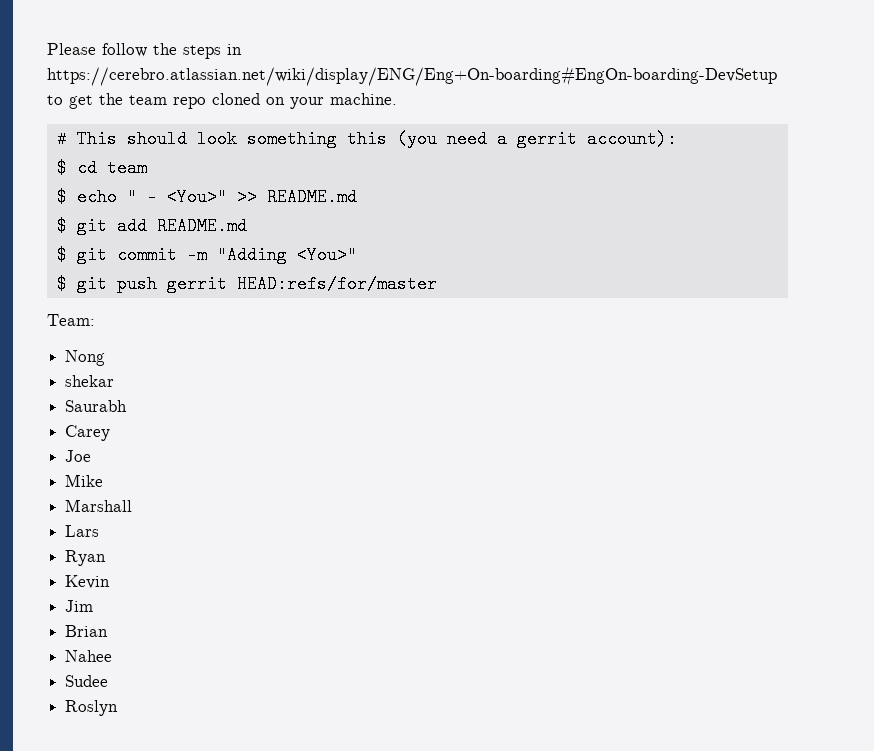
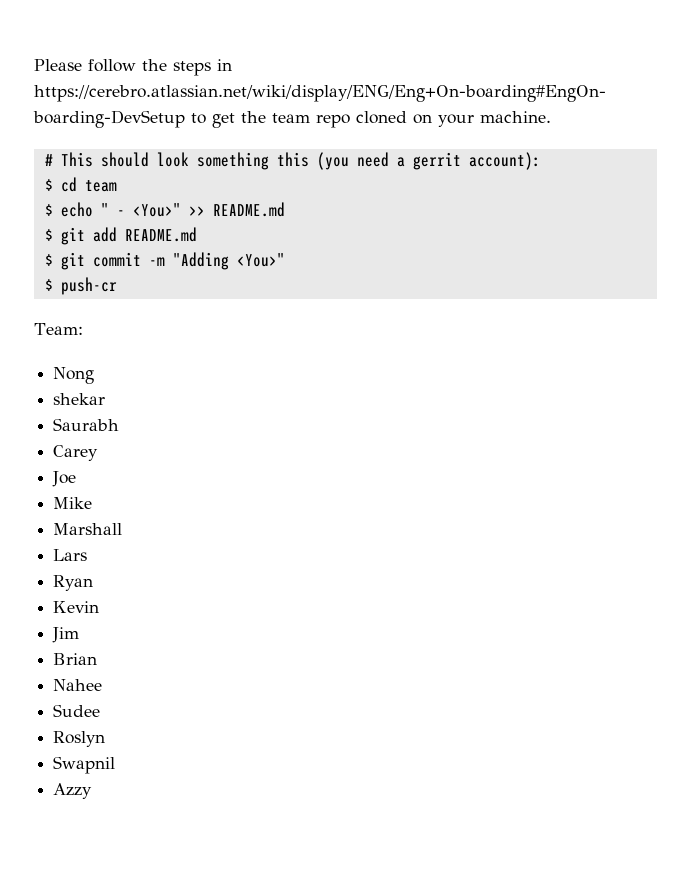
[76,275,437,293] git push gerrit HEAD:refs/for/master -> [60,277,117,295] push-cr
(119, 708) none -> [53,756,116,774] [53,783,93,799] // Swapnil // Azzy

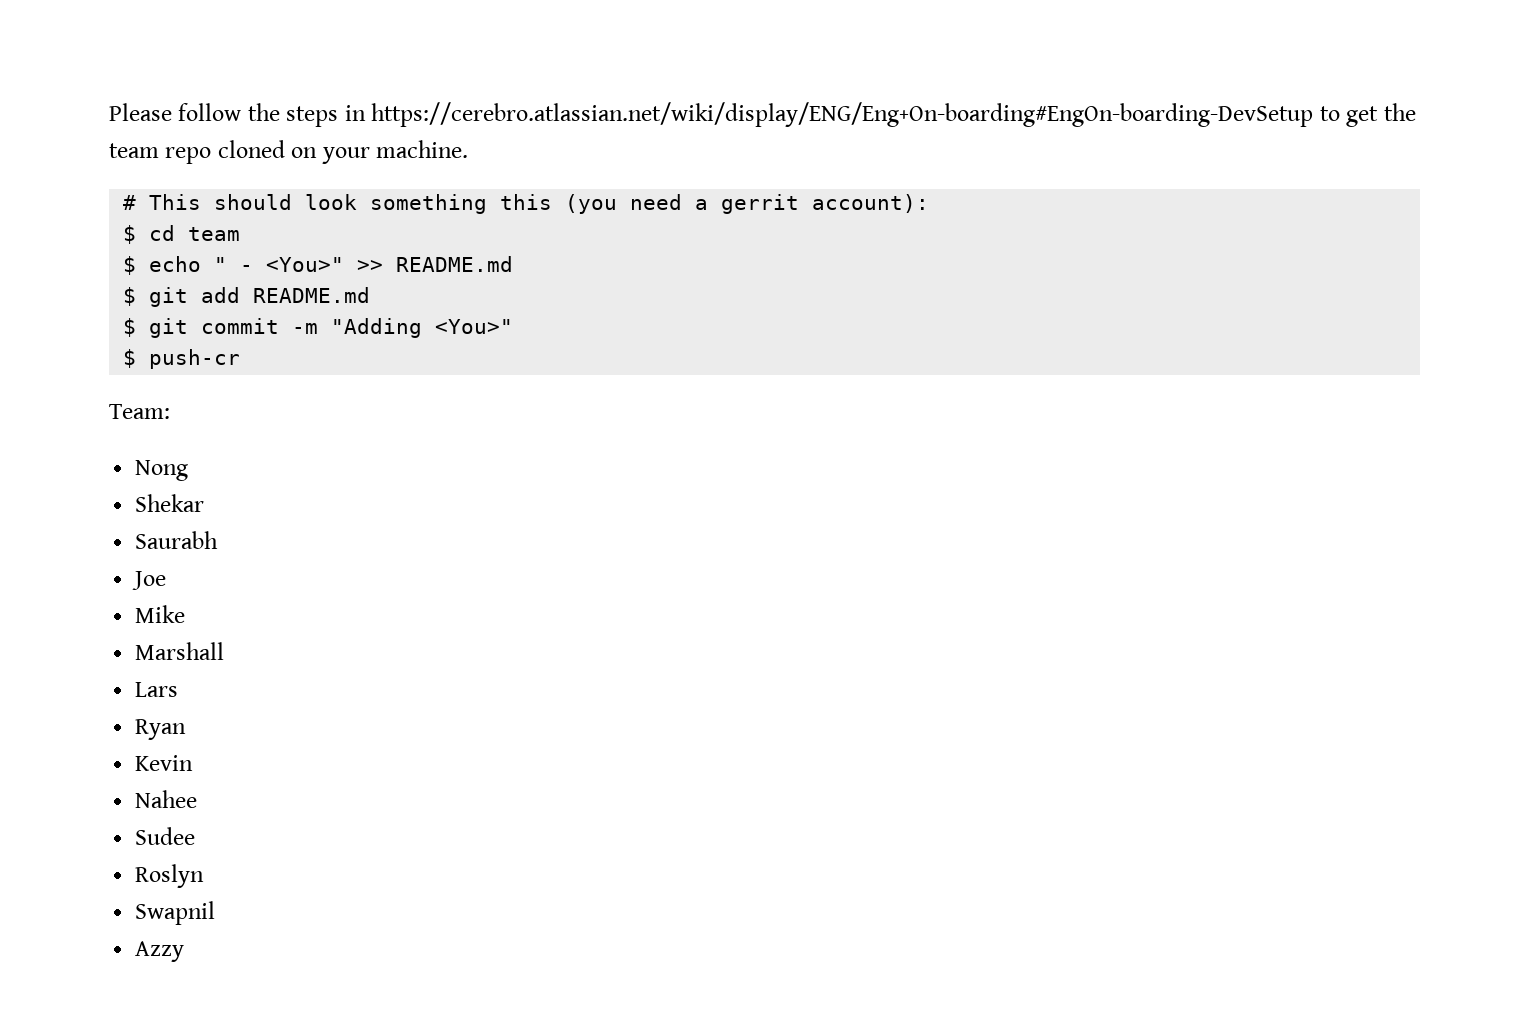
[53,393,106,405] shekar -> [135,494,205,512] Shekar
[53,445,99,461] // Carey -> (219, 540) none
[52,627,80,643] [53,653,98,665] // Jim // Brian -> (194, 763) none

